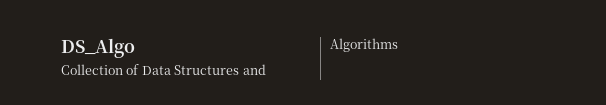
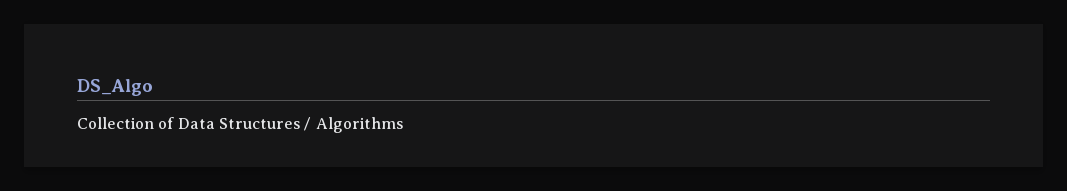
[242,64,266,75] and -> [304,117,312,131] /

